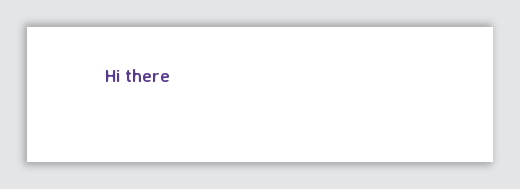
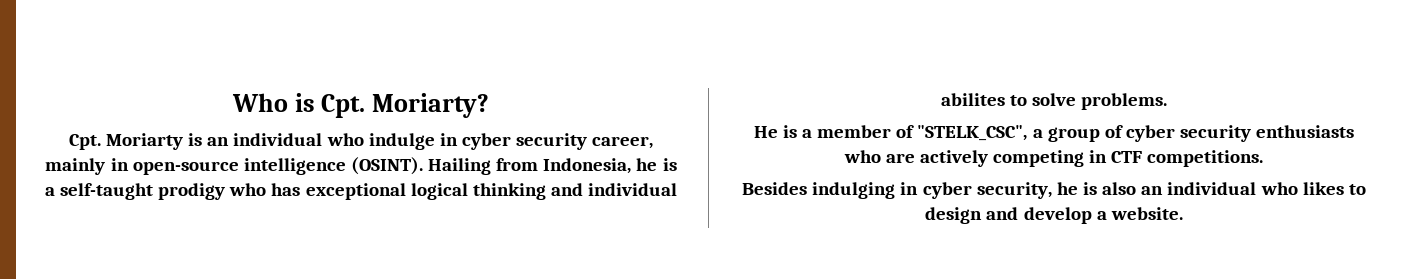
[105,69,170,82] Hi there -> [231,93,490,118] [68,133,654,150] [45,157,677,175] [44,183,678,200] [940,93,1168,110] [753,125,1355,142] [843,150,1264,167] [742,182,1366,199] [925,207,1183,224] Who is Cpt. Moriarty? // Cpt. Moriarty is an individual who indulge in cyber security career, mainly in open-source intelligence (OSINT). Hailing from Indonesia, he is a self-taught prodigy who has exceptional logical thinking and individual abilites to solve problems. // He is a member of "STELK_CSC", a group of cyber security enthusiasts who are actively competing in CTF competitions. // Besides indulging in cyber security, he is also an individual who likes to design and develop a website.

